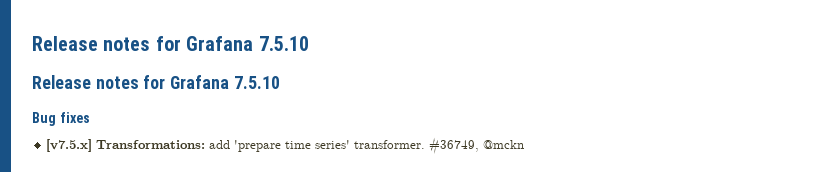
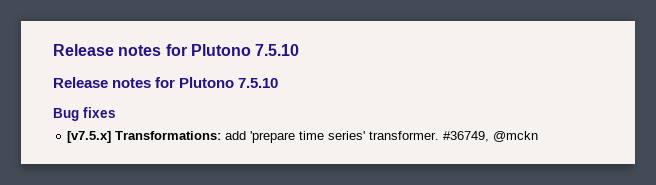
[32,36,254,51] Release notes for Grafana -> [53,44,251,56] Release notes for Plutono
[170,75,230,89] Grafana -> [179,77,235,88] Plutono

